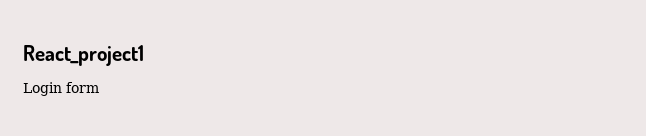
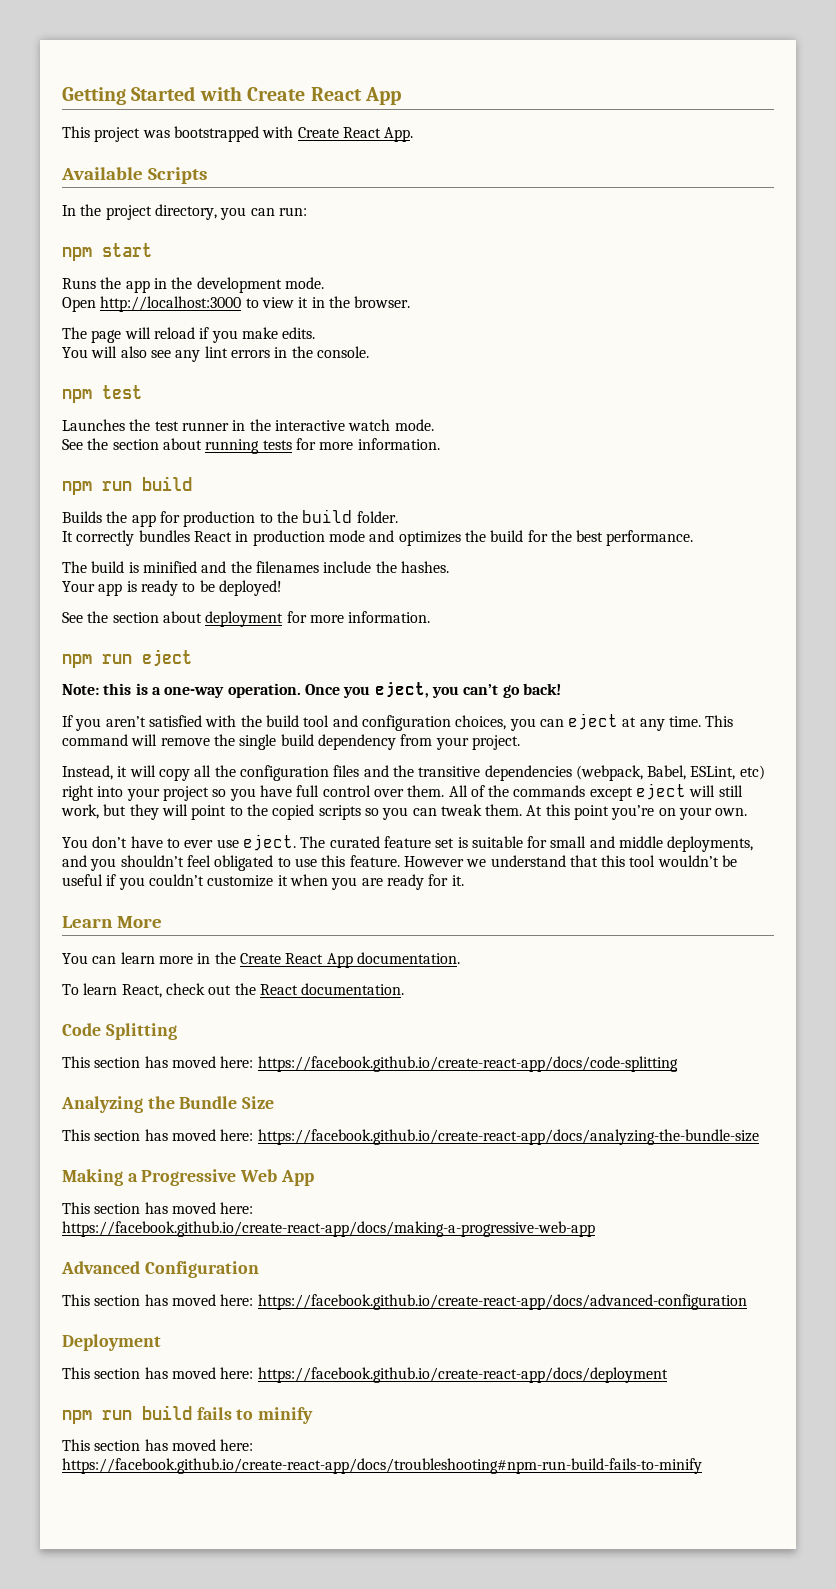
[23,45,144,66] [23,82,99,96] React_project1 // Login form -> [62,86,401,105] [62,126,414,142] [61,167,207,184] [62,204,307,220] [62,243,152,261] [62,277,324,293] [62,296,411,312] [62,327,316,343] [62,346,369,362] [62,385,142,403] [62,419,434,431] [62,438,440,454] [62,476,192,495] [62,509,398,527] [62,530,694,546] [62,561,449,573] [62,580,282,596] [62,611,431,627] [62,649,192,668] [62,682,561,698] [62,713,734,731] [62,734,520,750] [62,765,765,781] [62,783,743,801] [61,804,748,820] [62,834,754,852] [62,855,738,871] [62,874,464,890] [62,916,162,928] [62,952,460,968] [62,983,405,998] [62,1023,177,1040] [62,1056,678,1072] [61,1096,275,1113] [62,1129,759,1145] [62,1169,314,1186] [62,1202,254,1214] [62,1221,595,1237] [61,1261,259,1278] [62,1294,747,1310] [62,1334,161,1351] [62,1367,668,1383] [62,1405,314,1424] [62,1439,254,1451] [62,1458,702,1474] Getting Started with Create React App // This project was bootstrapped with Create React App. // Available Scripts // In the project directory, you can run: // npm start // Runs the app in the development mode. // Open http://localhost:3000 to view it in the browser. // The page will reload if you make edits. // You will also see any lint errors in the console. // npm test // Launches the test runner in the interactive watch mode. // See the section about running tests for more information. // npm run build // Builds the app for production to the build folder. // It correctly bundles React in production mode and optimizes the build for the best performance. // The build is minified and the filenames include the hashes. // Your app is ready to be deployed! // See the section about deployment for more information. // npm run eject // Note: this is a one-way operation. Once you eject, you can’t go back! // If you aren’t satisfied with the build tool and configuration choices, you can eject at any time. This command will remove the single build dependency from your project. // Instead, it will copy all the configuration files and the transitive dependencies (webpack, Babel, ESLint, etc) right into your project so you have full control over them. All of the commands except eject will still work, but they will point to the copied scripts so you can tweak them. At this point you’re on your own. // You don’t have to ever use eject. The curated feature set is suitable for small and middle deployments, and you shouldn’t feel obligated to use this feature. However we understand that this tool wouldn’t be useful if you couldn’t customize it when you are ready for it. // Learn More // You can learn more in the Create React App documentation. // To learn React, check out the React documentation. // Code Splitting // This section has moved here: https://facebook.github.io/create-react-app/docs/code-splitting // Analyzing the Bundle Size // This section has moved here: https://facebook.github.io/create-react-app/docs/analyzing-the-bundle-size // Making a Progressive Web App // This section has moved here: https://facebook.github.io/create-react-app/docs/making-a-progressive-web-app // Advanced Configuration // This section has moved here: https://facebook.github.io/create-react-app/docs/advanced-configuration // Deployment // This section has moved here: https://facebook.github.io/create-react-app/docs/deployment // npm run build fails to minify // This section has moved here: https://facebook.github.io/create-react-app/docs/troubleshooting#npm-run-build-fails-to-minify

